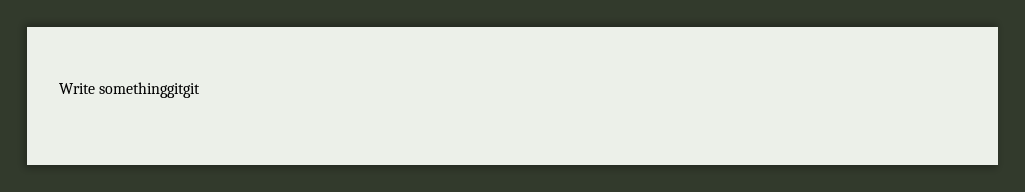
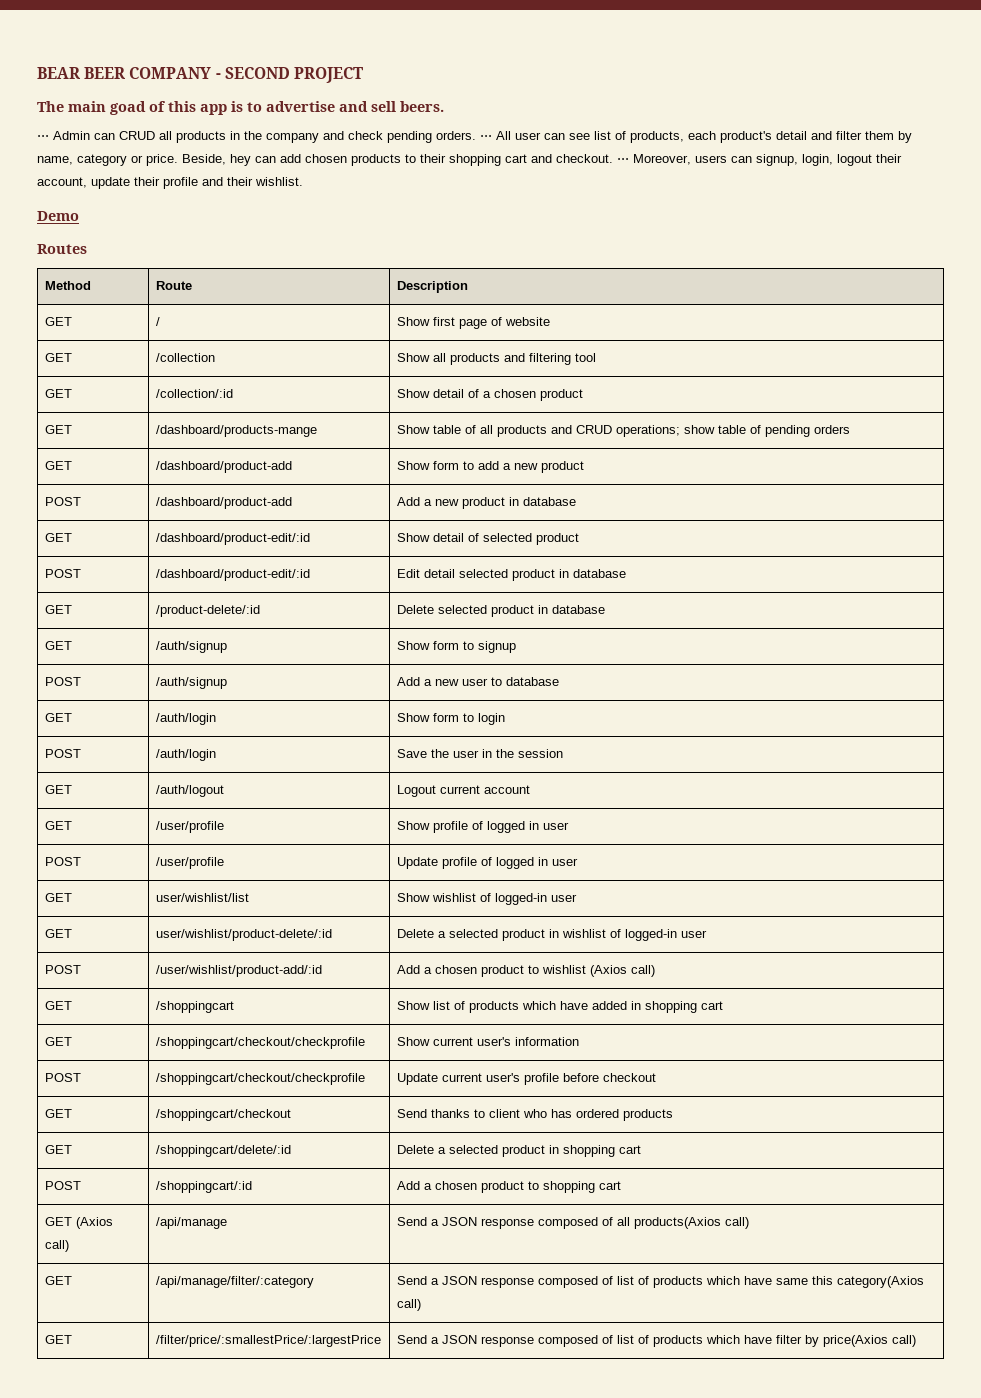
[59,82,201,98] Write somethinggitgit -> [37,67,363,83] [37,101,444,115] [37,131,912,143] [37,154,902,166] [37,177,303,189] [37,211,79,221] [37,244,87,254] [45,281,92,290] [156,281,193,290] [397,281,469,293] [45,317,73,326] [156,317,161,326] [397,317,551,329] [45,353,73,362] [156,353,216,362] [397,353,597,365] [45,389,73,398] [156,389,234,398] [397,389,584,401] [45,425,73,434] [156,425,318,437] [397,425,851,437] [45,461,73,470] [156,461,293,473] [397,461,585,473] [45,497,82,506] [156,497,293,509] [397,497,577,509] [45,533,73,542] [156,533,311,545] [397,533,580,545] [45,569,82,578] [156,569,311,581] [397,569,627,581] [45,605,73,614] [156,605,261,617] [397,605,606,617] [45,641,73,650] [156,641,228,653] [397,641,517,653] [45,677,82,686] [156,677,228,689] [397,677,560,686] [45,713,73,722] [156,713,217,725] [397,713,506,725] [45,749,82,758] [156,749,217,761] [397,749,564,758] [45,785,73,794] [156,785,225,797] [397,785,531,797] [45,821,73,830] [156,821,225,833] [397,821,570,833] [45,857,82,866] [156,857,225,869] [397,857,579,869] [45,893,73,902] [156,893,250,902] [397,893,578,905] [45,929,73,938] [156,929,333,941] [397,929,708,941] [45,965,82,974] [156,965,323,977] [397,965,656,977] [45,1001,73,1010] [156,1001,235,1013] [397,1001,724,1013] [45,1037,73,1046] [156,1037,366,1049] [397,1037,580,1046] [45,1073,82,1082] [156,1073,366,1085] [397,1073,657,1085] [45,1109,73,1118] [156,1109,292,1121] [397,1109,674,1121] [45,1145,73,1154] [156,1145,292,1157] [397,1145,642,1157] [45,1181,82,1190] [156,1181,253,1193] [397,1181,622,1193] [45,1217,114,1229] [45,1240,70,1252] [156,1217,228,1229] [397,1217,750,1229] [45,1276,73,1285] [156,1276,315,1288] [397,1276,925,1288] [397,1299,422,1311] [45,1335,73,1344] [156,1335,382,1347] [397,1335,917,1347] BEAR BEER COMPANY - SECOND PROJECT // The main goad of this app is to advertise and sell beers. // ⋅⋅⋅ Admin can CRUD all products in the company and check pending orders. ⋅⋅⋅ All user can see list of products, each product's detail and filter them by name, category or price. Beside, hey can add chosen products to their shopping cart and checkout. ⋅⋅⋅ Moreover, users can signup, login, logout their account, update their profile and their wishlist. // Demo // Routes // Method | Route | Description // GET | / | Show first page of website // GET | /collection | Show all products and filtering tool // GET | /collection/:id | Show detail of a chosen product // GET | /dashboard/products-mange | Show table of all products and CRUD operations; show table of pending orders // GET | /dashboard/product-add | Show form to add a new product // POST | /dashboard/product-add | Add a new product in database // GET | /dashboard/product-edit/:id | Show detail of selected product // POST | /dashboard/product-edit/:id | Edit detail selected product in database // GET | /product-delete/:id | Delete selected product in database // GET | /auth/signup | Show form to signup // POST | /auth/signup | Add a new user to database // GET | /auth/login | Show form to login // POST | /auth/login | Save the user in the session // GET | /auth/logout | Logout current account // GET | /user/profile | Show profile of logged in user // POST | /user/profile | Update profile of logged in user // GET | user/wishlist/list | Show wishlist of logged-in user // GET | user/wishlist/product-delete/:id | Delete a selected product in wishlist of logged-in user // POST | /user/wishlist/product-add/:id | Add a chosen product to wishlist (Axios call) // GET | /shoppingcart | Show list of products which have added in shopping cart // GET | /shoppingcart/checkout/checkprofile | Show current user's information // POST | /shoppingcart/checkout/checkprofile | Update current user's profile before checkout // GET | /shoppingcart/checkout | Send thanks to client who has ordered products // GET | /shoppingcart/delete/:id | Delete a selected product in shopping cart // POST | /shoppingcart/:id | Add a chosen product to shopping cart // GET (Axios call) | /api/manage | Send a JSON response composed of all products(Axios call) // GET | /api/manage/filter/:category | Send a JSON response composed of list of products which have same this category(Axios call) // GET | /filter/price/:smallestPrice/:largestPrice | Send a JSON response composed of list of products which have filter by price(Axios call)

